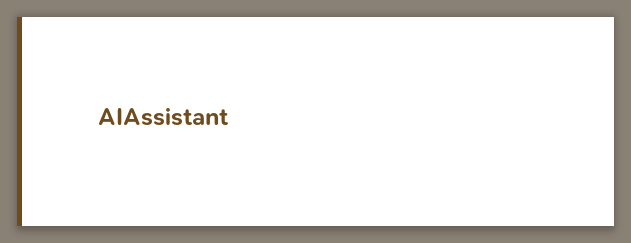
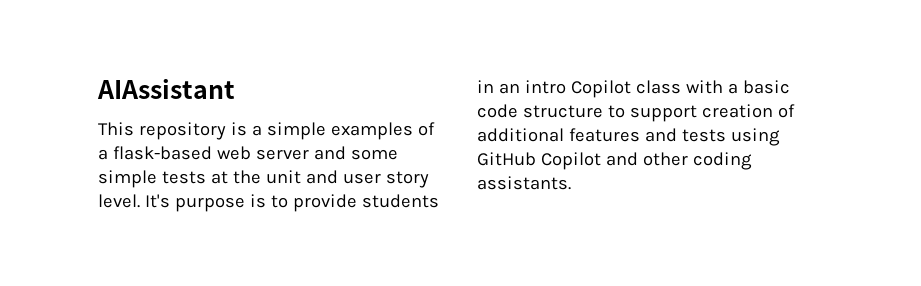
(229, 117) none -> [98,122,435,140] [98,146,398,160] [98,170,429,188] [98,194,439,212] [477,80,790,98] [477,104,795,122] [477,128,780,146] [477,152,752,170] [477,176,571,190] // This repository is a simple examples of a flask-based web server and some simple tests at the unit and user story level. It's purpose is to provide students in an intro Copilot class with a basic code structure to support creation of additional features and tests using GitHub Copilot and other coding assistants.

